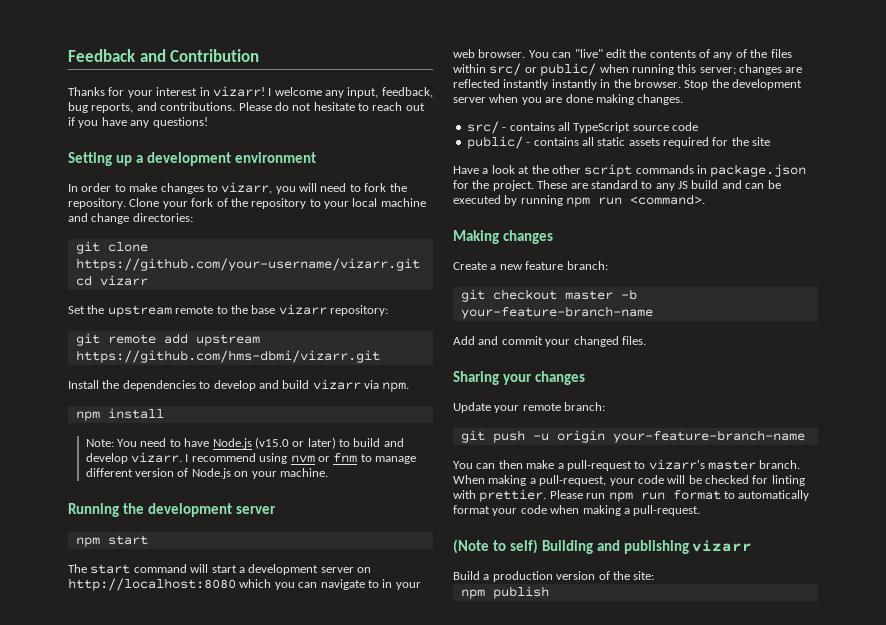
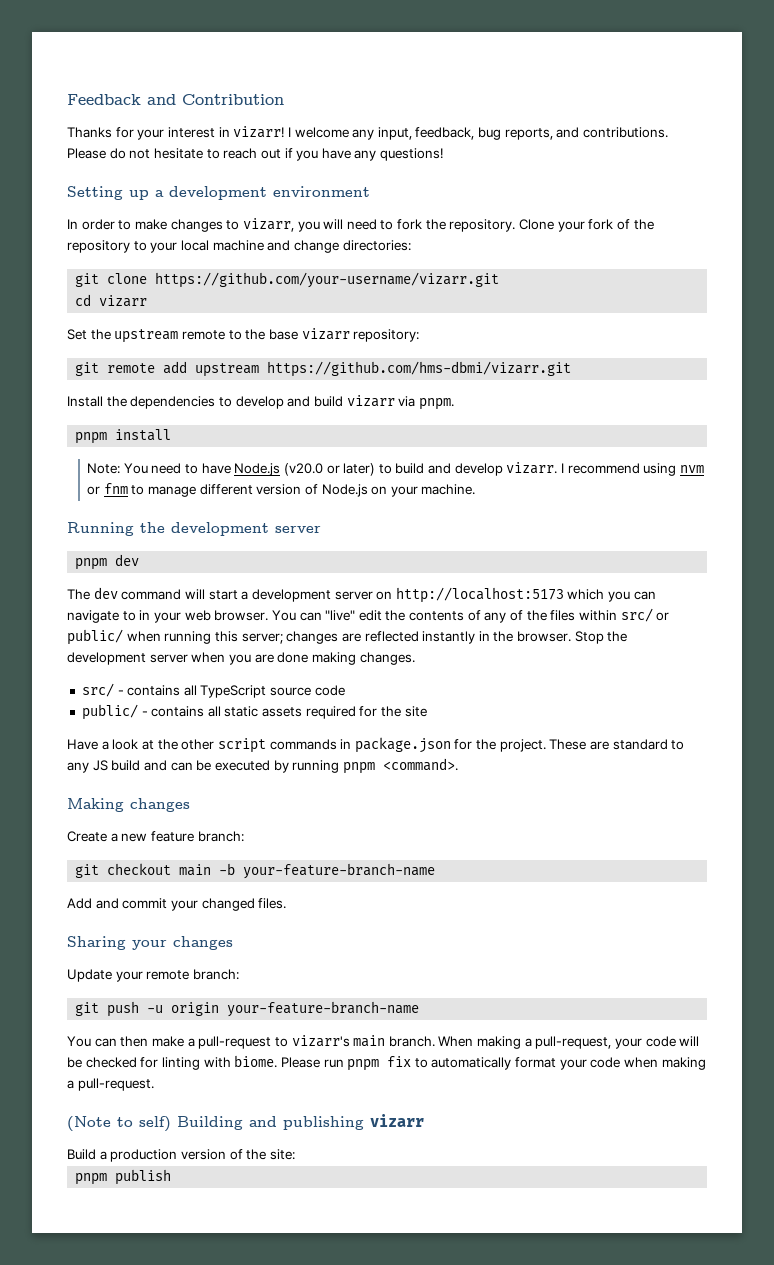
[382,382,410,392] [75,411,100,421] npm. // npm -> [418,398,454,410] [75,432,108,444] pnpm. // pnpm
[254,437,289,449] (v15.0 -> [283,463,323,476] (v20.0
[75,535,148,547] npm start -> [75,554,140,570] pnpm dev
[90,564,131,574] start -> [93,587,118,599] dev
[68,578,236,591] http://localhost:8080 -> [395,587,564,603] http://localhost:5173
[551,79,597,90] instantly -> (476, 637) none
[566,197,623,207] npm run -> [342,762,375,774] pnpm
[564,290,613,300] master -> [179,864,212,876] main
[708,460,756,470] master -> [353,1035,386,1047] main
[479,489,547,502] prettier. -> [234,1055,278,1068] biome.
[608,490,721,502] npm run format -> [347,1056,412,1071] pnpm fix
[460,589,485,599] npm -> [75,1173,108,1185] pnpm

